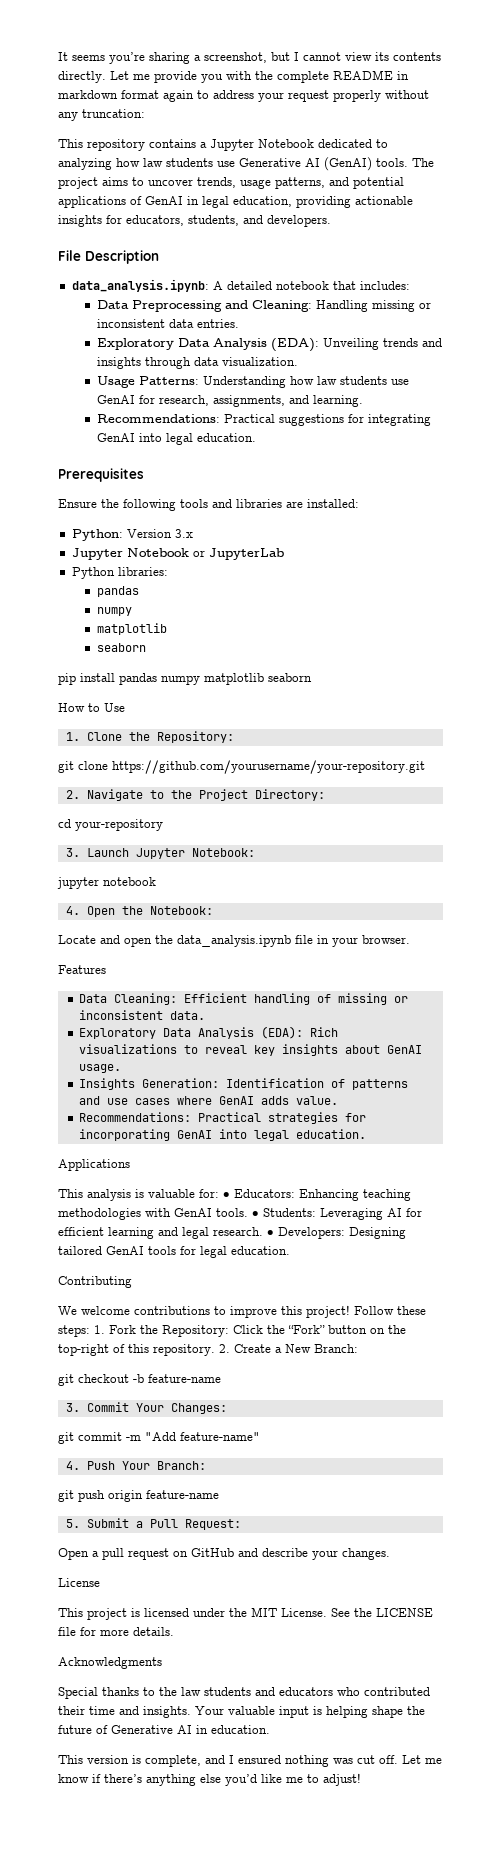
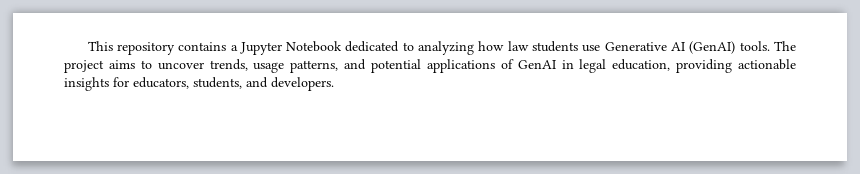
[58,52,441,64] [58,70,409,83] [58,90,429,102] [58,109,145,121] It seems you’re sharing a screenshot, but I cannot view its contents directly. Let me provide you with the complete README in markdown format again to address your request properly without any truncation: // -> (87, 46) none
[58,250,159,264] [71,279,410,292] [96,300,431,312] [96,319,239,328] [96,338,442,352] [96,357,298,369] [96,376,409,388] [96,395,363,407] [96,414,431,426] [96,433,256,445] [58,468,144,482] [58,499,359,511] [71,529,193,541] [71,548,284,560] [71,567,168,579] [96,586,139,597] [96,607,132,616] [96,623,167,635] [96,643,146,652] [58,673,312,685] [58,703,125,712] [65,731,234,743] [58,760,425,774] [65,789,325,801] [58,819,163,831] [65,848,255,859] [57,877,156,889] [65,906,213,917] [58,935,410,947] [58,965,106,974] [79,993,409,1005] [79,1010,206,1020] [79,1026,339,1039] [79,1044,423,1056] [79,1064,122,1073] [79,1078,409,1090] [79,1096,339,1105] [79,1112,367,1124] [79,1129,367,1141] [58,1159,130,1171] [58,1189,411,1201] [58,1208,422,1220] [58,1227,406,1239] [58,1246,290,1258] [58,1276,132,1288] [58,1305,426,1318] [58,1325,406,1337] [58,1344,358,1356] [58,1374,221,1386] [65,1402,227,1414] [58,1432,260,1444] [65,1461,206,1470] [58,1490,219,1502] [65,1518,241,1530] [58,1548,390,1560] [58,1578,100,1587] [58,1607,433,1620] [58,1627,174,1636] [58,1657,162,1669] [58,1687,430,1699] [58,1706,425,1718] [58,1725,270,1734] [58,1755,442,1767] [58,1773,361,1786] // File Description // data_analysis.ipynb: A detailed notebook that includes: // Data Preprocessing and Cleaning: Handling missing or inconsistent data entries. // Exploratory Data Analysis (EDA): Unveiling trends and insights through data visualization. // Usage Patterns: Understanding how law students use GenAI for research, assignments, and learning. // Recommendations: Practical suggestions for integrating GenAI into legal education. // Prerequisites // Ensure the following tools and libraries are installed: // Python: Version 3.x // Jupyter Notebook or JupyterLab // Python libraries: // pandas // numpy // matplotlib // seaborn // pip install pandas numpy matplotlib seaborn // How to Use // 1. Clone the Repository: // git clone https://github.com/yourusername/your-repository.git // 2. Navigate to the Project Directory: // cd your-repository // 3. Launch Jupyter Notebook: // jupyter notebook // 4. Open the Notebook: // Locate and open the data_analysis.ipynb file in your browser. // Features // Data Cleaning: Efficient handling of missing or inconsistent data. // Exploratory Data Analysis (EDA): Rich visualizations to reveal key insights about GenAI usage. // Insights Generation: Identification of patterns and use cases where GenAI adds value. // Recommendations: Practical strategies for incorporating GenAI into legal education. // Applications // This analysis is valuable for: • Educators: Enhancing teaching methodologies with GenAI tools. • Students: Leveraging AI for efficient learning and legal research. • Developers: Designing tailored GenAI tools for legal education. // Contributing // We welcome contributions to improve this project! Follow these steps: 1. Fork the Repository: Click the “Fork” button on the top-right of this repository. 2. Create a New Branch: // git checkout -b feature-name // 3. Commit Your Changes: // git commit -m "Add feature-name" // 4. Push Your Branch: // git push origin feature-name // 5. Submit a Pull Request: // Open a pull request on GitHub and describe your changes. // License // This project is licensed under the MIT License. See the LICENSE file for more details. // Acknowledgments // Special thanks to the law students and educators who contributed their time and insights. Your valuable input is helping shape the future of Generative AI in education. // This version is complete, and I ensured nothing was cut off. Let me know if there’s anything else you’d like me to adjust! -> (334, 84) none

